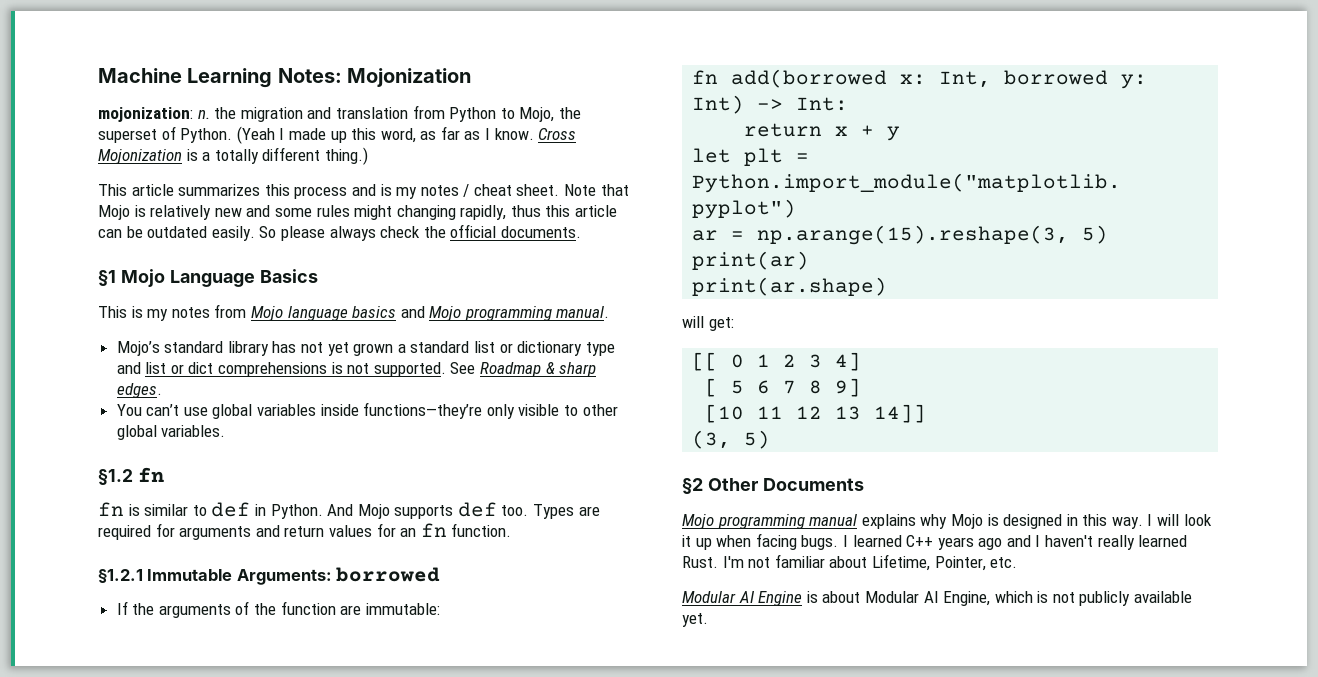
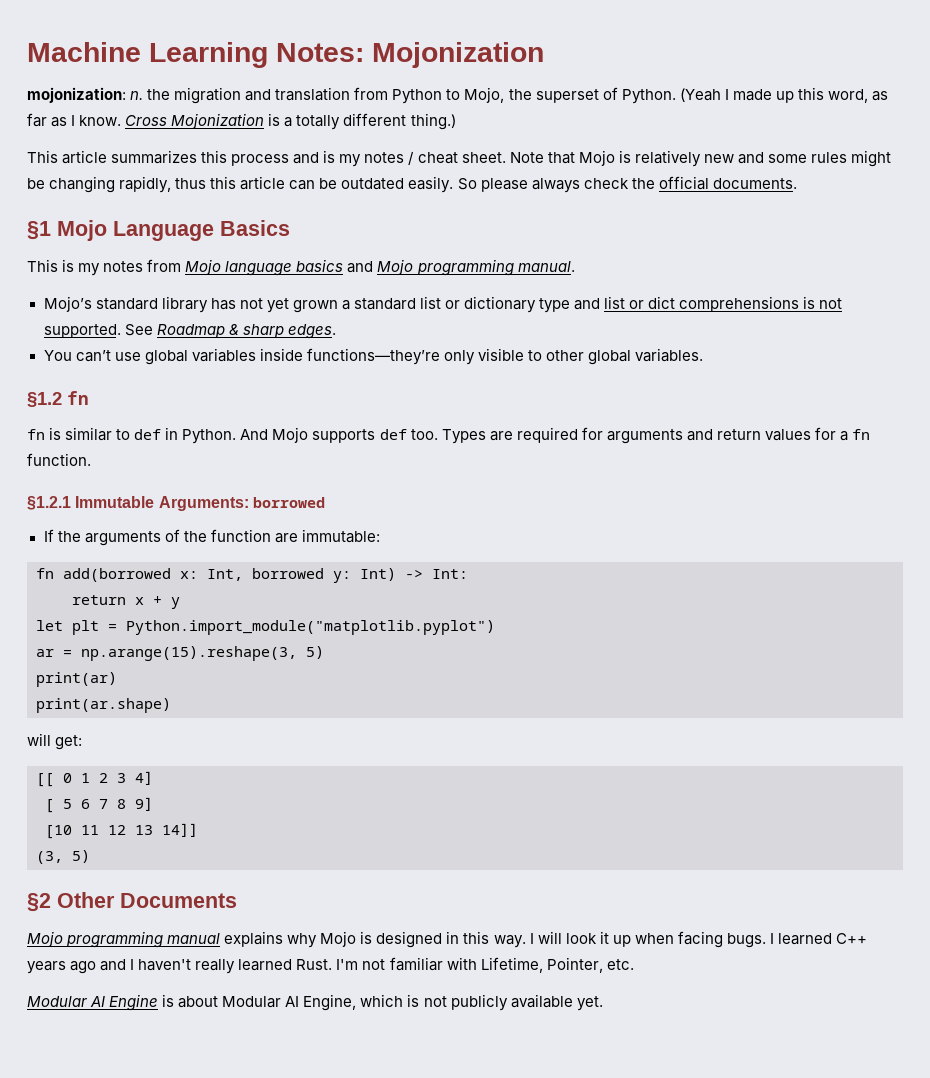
(393, 212) none -> [27,178,45,189] be
[400,528,417,537] an -> [840,431,849,441] a
[829,556,868,568] about -> [446,957,477,970] with

